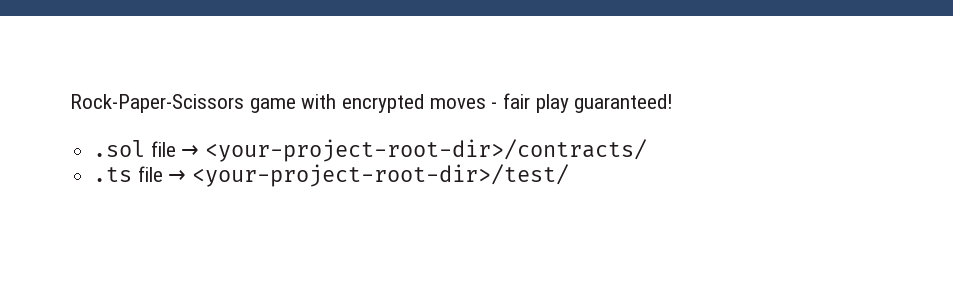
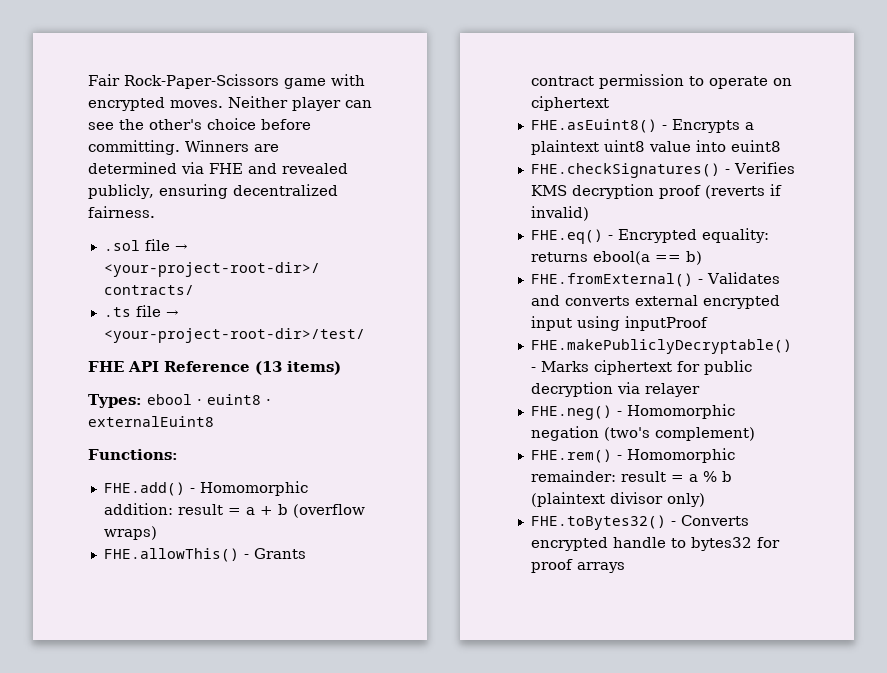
(70, 103) none -> [88,74,120,86] Fair
[429,93,674,113] moves - fair play guaranteed! -> [170,96,372,111] [88,118,311,130] [88,140,279,155] [88,162,348,174] [88,184,338,199] [88,206,155,218] moves. Neither player can see the other's choice before committing. Winners are determined via FHE and revealed publicly, ensuring decentralized fairness.
(570, 175) none -> [88,361,341,375] [88,394,271,408] [88,416,214,427] [88,449,178,460] [103,481,308,496] [103,503,365,518] [103,526,157,540] [103,548,306,562] [530,74,792,89] [530,96,609,111] [530,119,754,133] [530,140,781,155] [530,162,795,178] [530,184,782,199] [530,206,589,221] [530,228,769,244] [530,251,702,265] [530,272,780,287] [530,295,780,309] [530,316,708,331] [530,339,792,354] [530,360,752,375] [530,382,700,397] [530,404,735,420] [530,426,755,441] [530,448,735,463] [530,470,732,482] [530,492,705,507] [530,515,749,530] [530,537,780,551] [530,559,625,573] // FHE API Reference (13 items) // Types: ebool · euint8 · externalEuint8 // Functions: // FHE.add() - Homomorphic addition: result = a + b (overflow wraps) // FHE.allowThis() - Grants contract permission to operate on ciphertext // FHE.asEuint8() - Encrypts a plaintext uint8 value into euint8 // FHE.checkSignatures() - Verifies KMS decryption proof (reverts if invalid) // FHE.eq() - Encrypted equality: returns ebool(a == b) // FHE.fromExternal() - Validates and converts external encrypted input using inputProof // FHE.makePubliclyDecryptable() - Marks ciphertext for public decryption via relayer // FHE.neg() - Homomorphic negation (two's complement) // FHE.rem() - Homomorphic remainder: result = a % b (plaintext divisor only) // FHE.toBytes32() - Converts encrypted handle to bytes32 for proof arrays

